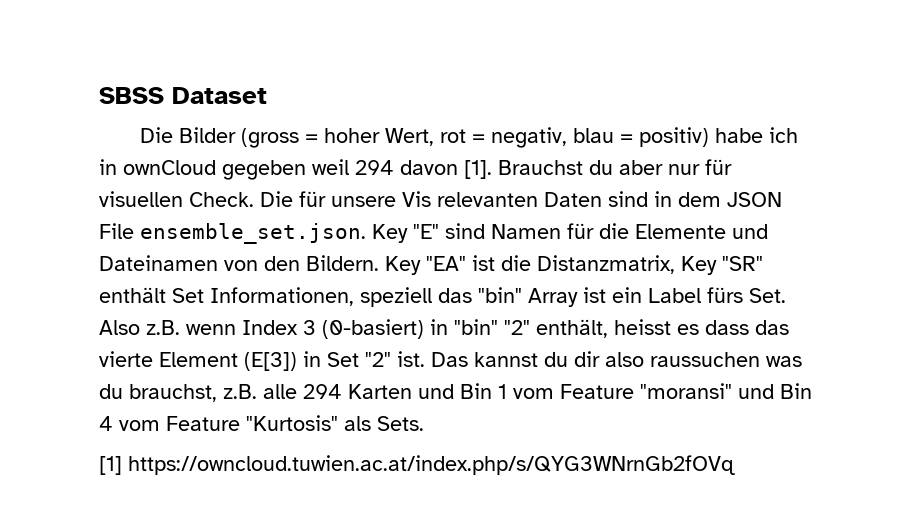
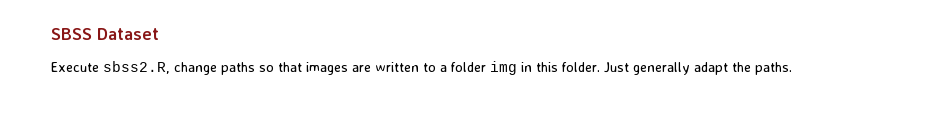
[140,127,799,148] [99,159,732,180] [99,191,782,207] [99,223,768,244] [99,255,763,275] [99,287,786,307] [99,319,789,339] [99,351,802,371] [99,383,812,402] [99,415,424,431] [99,455,735,475] Die Bilder (gross = hoher Wert, rot = negativ, blau = positiv) habe ich in ownCloud gegeben weil 294 davon [1]. Brauchst du aber nur für visuellen Check. Die für unsere Vis relevanten Daten sind in dem JSON File ensemble_set.json. Key "E" sind Namen für die Elemente und Dateinamen von den Bildern. Key "EA" ist die Distanzmatrix, Key "SR" enthält Set Informationen, speziell das "bin" Array ist ein Label fürs Set. Also z.B. wenn Index 3 (0-basiert) in "bin" "2" enthält, heisst es dass das vierte Element (E[3]) in Set "2" ist. Das kannst du dir also raussuchen was du brauchst, z.B. alle 294 Karten und Bin 1 vom Feature "moransi" und Bin 4 vom Feature "Kurtosis" als Sets. // [1] https://owncloud.tuwien.ac.at/index.php/s/QYG3WNrnGb2fOVq -> [51,61,792,75] Execute sbss2.R, change paths so that images are written to a folder img in this folder. Just generally adapt the paths.

